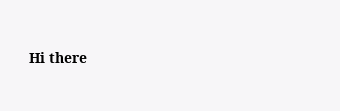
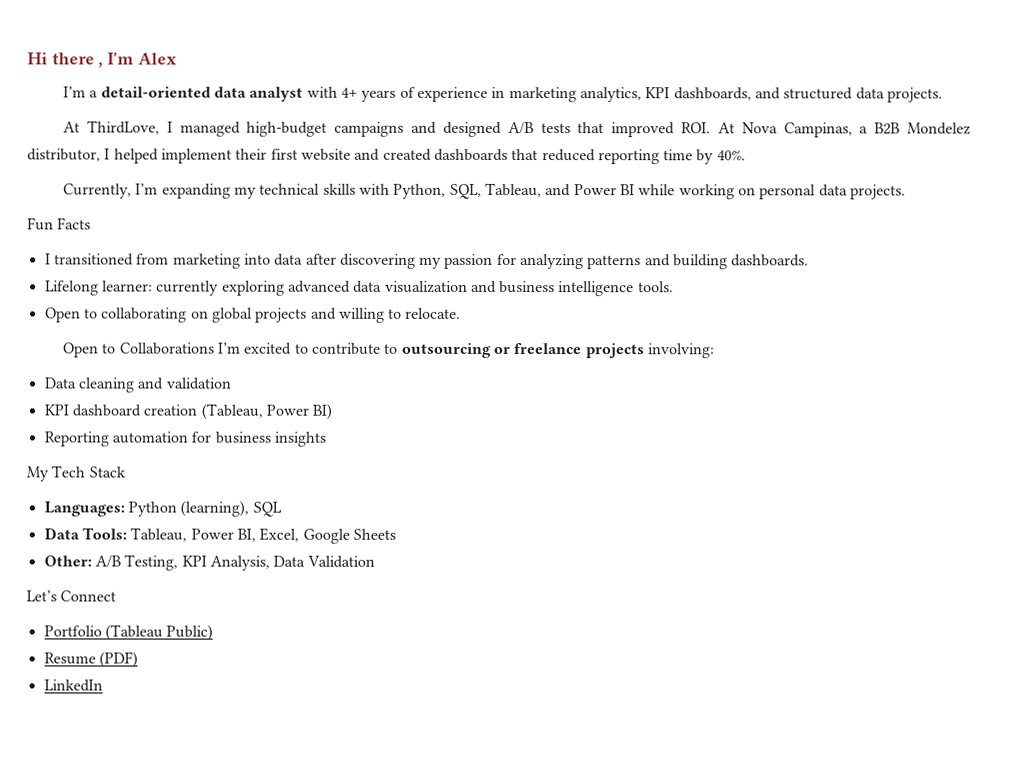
(87, 57) none -> [98,52,177,68] [63,86,943,103] [63,120,972,138] [27,148,746,165] [63,182,906,200] [27,217,92,231] [44,253,810,270] [44,280,674,297] [44,307,462,323] [63,342,716,359] [43,377,232,393] [43,403,333,420] [43,431,326,447] [26,465,126,482] [43,500,282,517] [43,527,396,544] [43,554,375,571] [26,590,117,602] [43,624,214,641] [43,651,138,668] [43,679,103,692] , I'm Alex // I’m a detail-oriented data analyst with 4+ years of experience in marketing analytics, KPI dashboards, and structured data projects. // At ThirdLove, I managed high-budget campaigns and designed A/B tests that improved ROI. At Nova Campinas, a B2B Mondelez distributor, I helped implement their first website and created dashboards that reduced reporting time by 40%. // Currently, I’m expanding my technical skills with Python, SQL, Tableau, and Power BI while working on personal data projects. // Fun Facts // I transitioned from marketing into data after discovering my passion for analyzing patterns and building dashboards. // Lifelong learner: currently exploring advanced data visualization and business intelligence tools. // Open to collaborating on global projects and willing to relocate. // Open to Collaborations I’m excited to contribute to outsourcing or freelance projects involving: // Data cleaning and validation // KPI dashboard creation (Tableau, Power BI) // Reporting automation for business insights // My Tech Stack // Languages: Python (learning), SQL // Data Tools: Tableau, Power BI, Excel, Google Sheets // Other: A/B Testing, KPI Analysis, Data Validation // Let’s Connect // Portfolio (Tableau Public) // Resume (PDF) // LinkedIn

